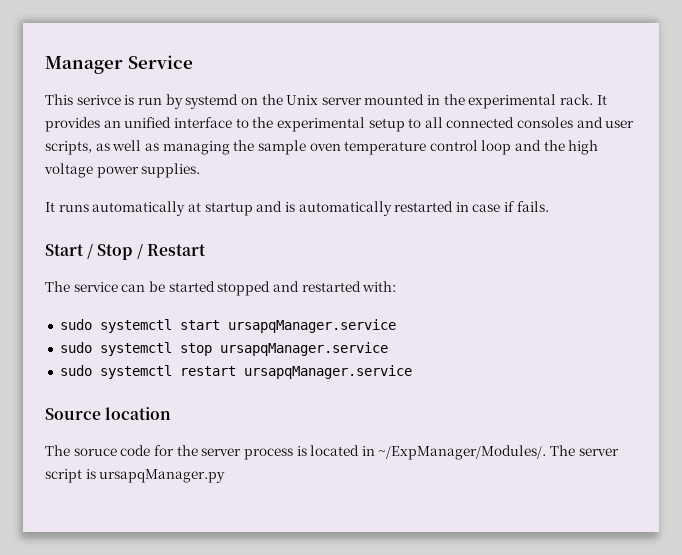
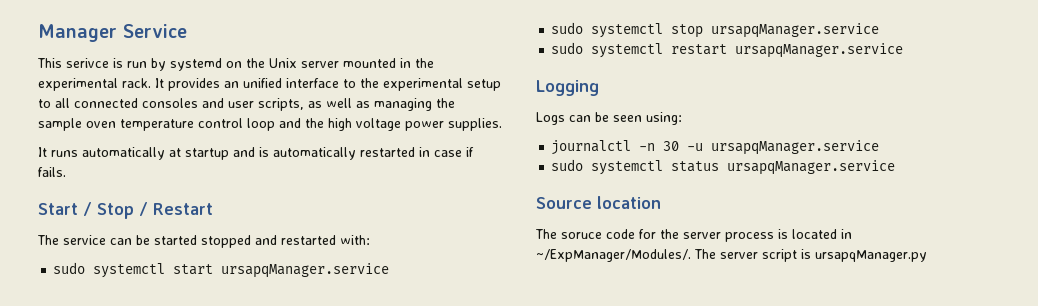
(412, 372) none -> [536,80,599,96] [536,112,682,125] [551,140,880,155] [551,159,896,175] // Logging // Logs can be seen using: // journalctl -n 30 -u ursapqManager.service // sudo systemctl status ursapqManager.service

